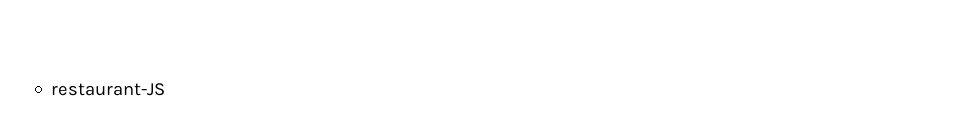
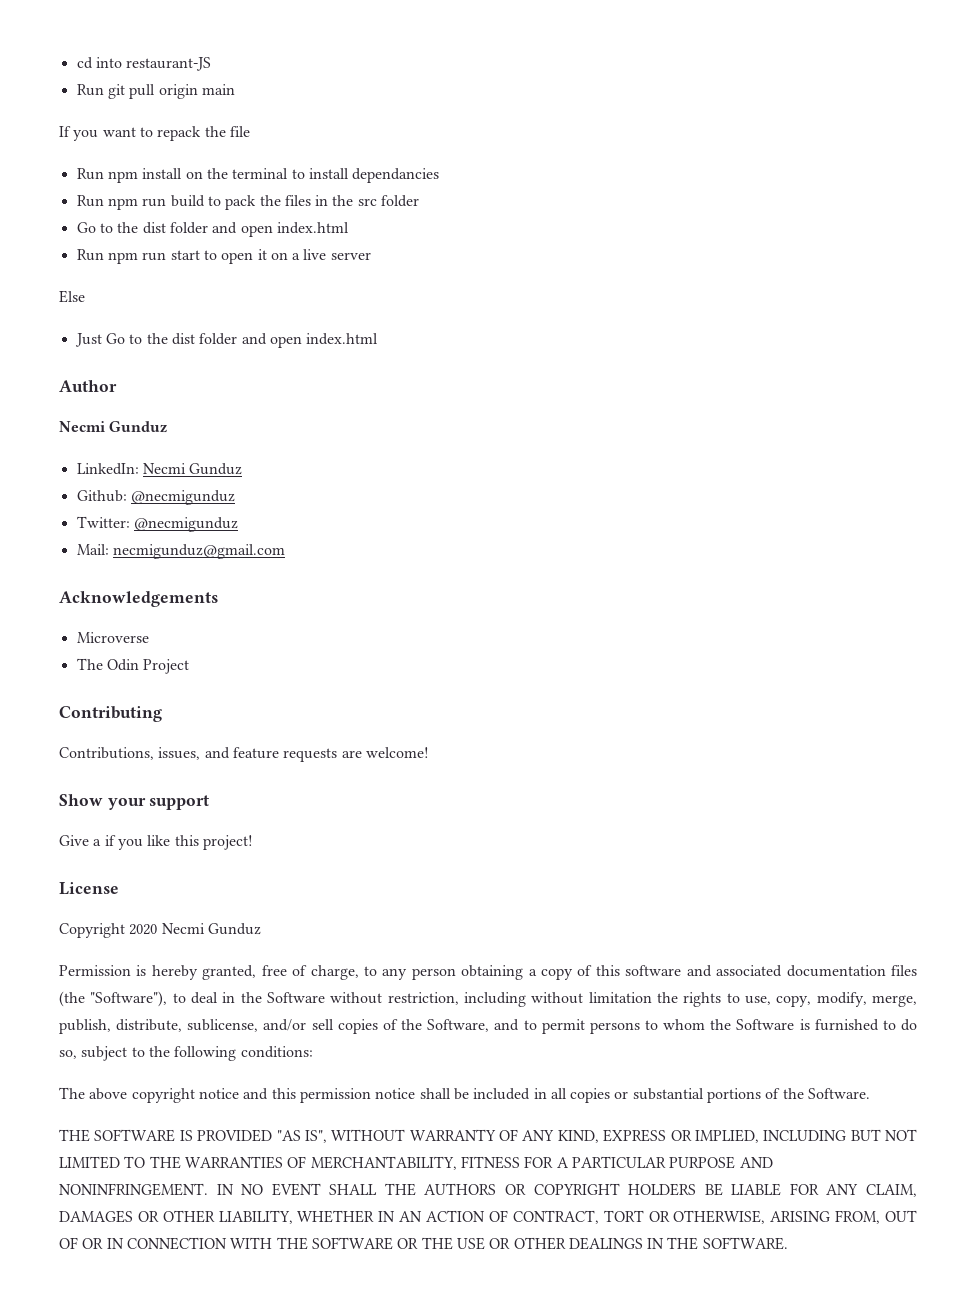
(51, 89) none -> [76,57,122,69] cd into
(166, 89) none -> [76,84,235,99] [59,126,250,141] [76,168,440,183] [76,195,420,210] [76,222,349,237] [76,249,371,264] [59,290,85,303] [74,333,379,348] [59,380,117,392] [59,421,168,433] [76,463,243,475] [76,490,235,505] [76,516,238,532] [76,544,285,559] [59,591,218,607] [76,632,149,643] [76,658,190,674] [59,706,162,722] [59,747,429,762] [59,794,210,810] [59,835,253,850] [59,882,119,895] [59,923,261,938] [59,965,918,980] [59,991,918,1007] [59,1019,917,1034] [59,1046,313,1061] [59,1087,871,1103] [59,1129,917,1143] [59,1156,773,1170] [59,1183,917,1197] [59,1210,918,1224] [59,1237,788,1250] // Run git pull origin main // If you want to repack the file // Run npm install on the terminal to install dependancies // Run npm run build to pack the files in the src folder // Go to the dist folder and open index.html // Run npm run start to open it on a live server // Else // Just Go to the dist folder and open index.html // Author // Necmi Gunduz // LinkedIn: Necmi Gunduz // Github: @necmigunduz // Twitter: @necmigunduz // Mail: necmigunduz@gmail.com // Acknowledgements // Microverse // The Odin Project // Contributing // Contributions, issues, and feature requests are welcome! // Show your support // Give a if you like this project! // License // Copyright 2020 Necmi Gunduz // Permission is hereby granted, free of charge, to any person obtaining a copy of this software and associated documentation files (the "Software"), to deal in the Software without restriction, including without limitation the rights to use, copy, modify, merge, publish, distribute, sublicense, and/or sell copies of the Software, and to permit persons to whom the Software is furnished to do so, subject to the following conditions: // The above copyright notice and this permission notice shall be included in all copies or substantial portions of the Software. // THE SOFTWARE IS PROVIDED "AS IS", WITHOUT WARRANTY OF ANY KIND, EXPRESS OR IMPLIED, INCLUDING BUT NOT LIMITED TO THE WARRANTIES OF MERCHANTABILITY, FITNESS FOR A PARTICULAR PURPOSE AND NONINFRINGEMENT. IN NO EVENT SHALL THE AUTHORS OR COPYRIGHT HOLDERS BE LIABLE FOR ANY CLAIM, DAMAGES OR OTHER LIABILITY, WHETHER IN AN ACTION OF CONTRACT, TORT OR OTHERWISE, ARISING FROM, OUT OF OR IN CONNECTION WITH THE SOFTWARE OR THE USE OR OTHER DEALINGS IN THE SOFTWARE.

